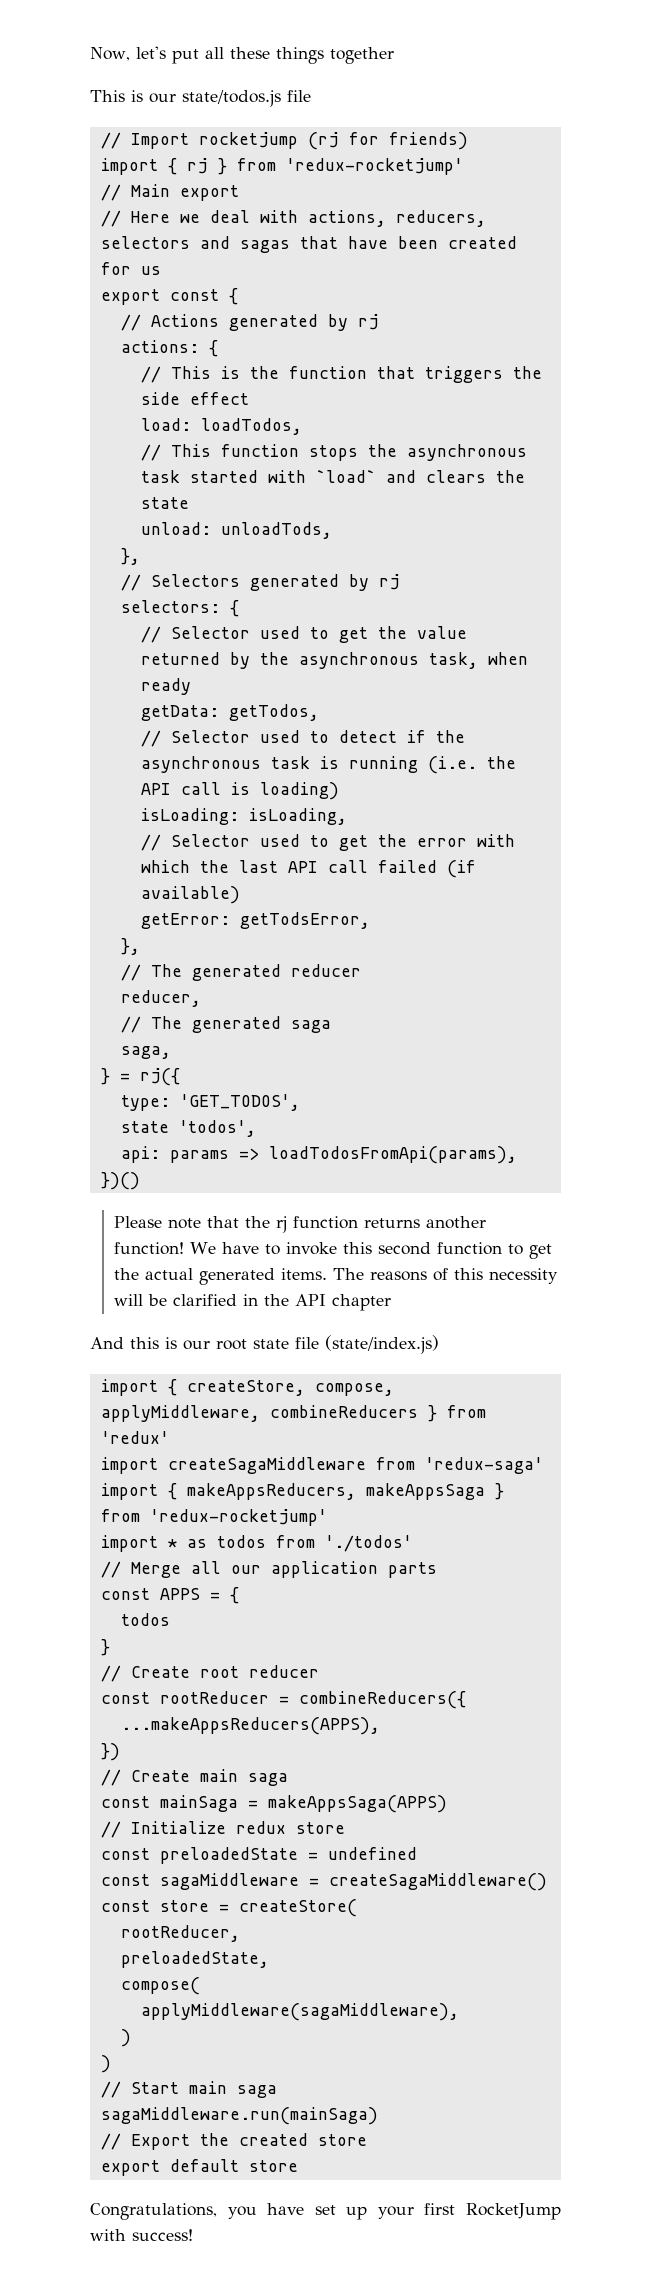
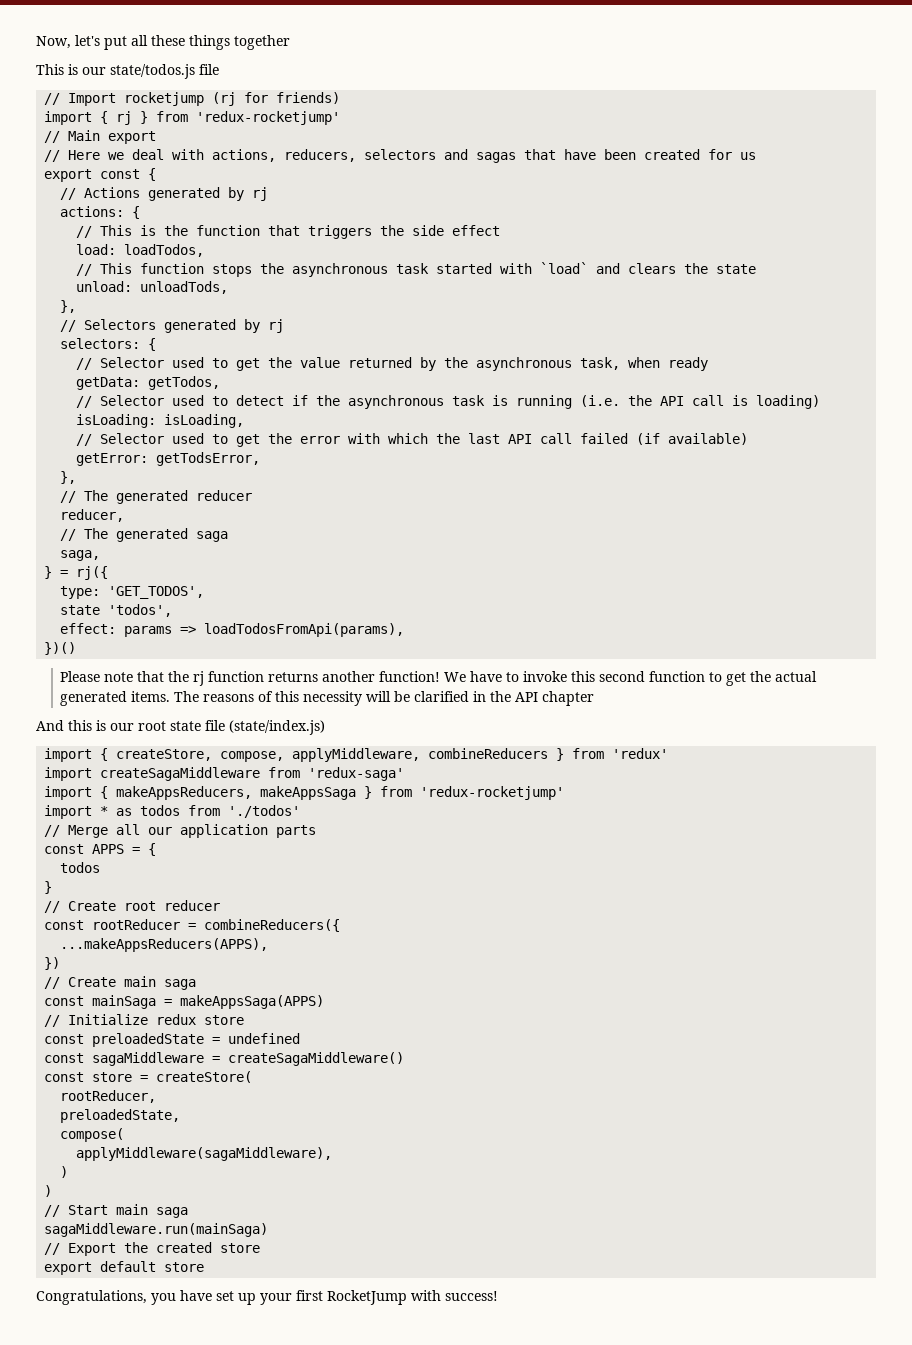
[120,1146,160,1163] api: -> [60,623,117,634] effect:

